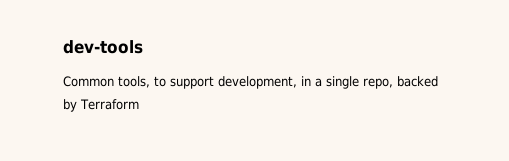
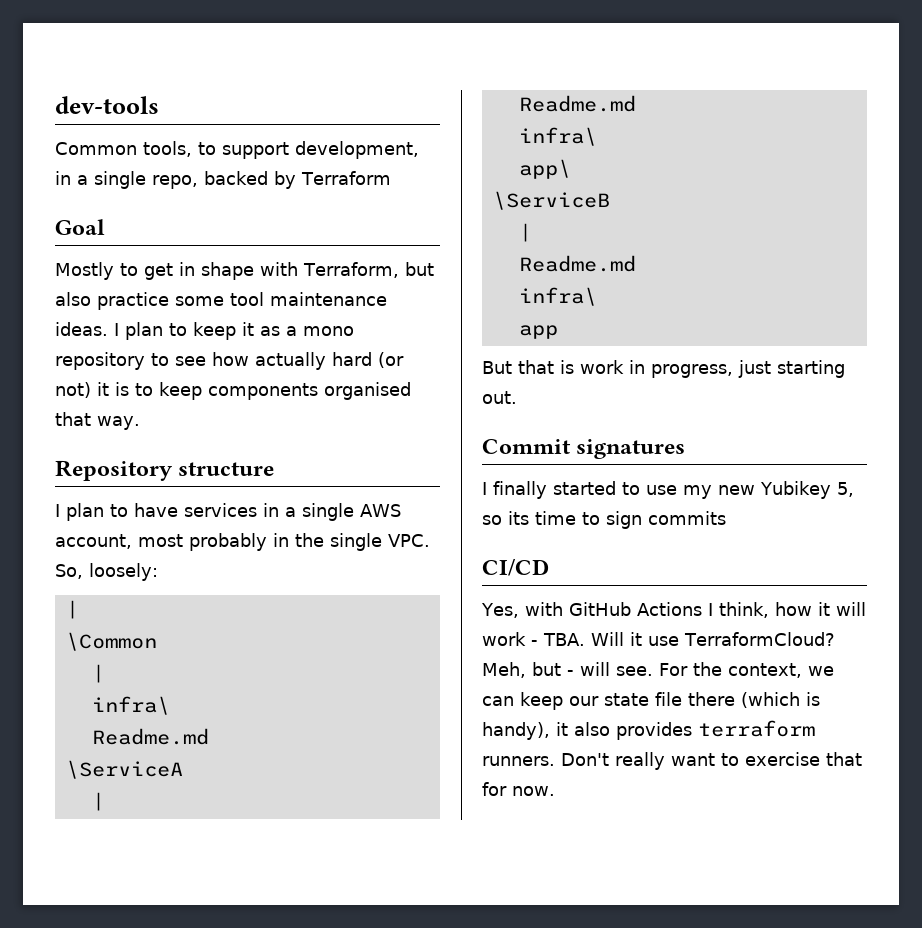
(139, 104) none -> [55,219,105,235] [55,262,434,280] [55,292,387,310] [55,322,354,340] [55,352,404,370] [55,382,411,400] [55,412,140,430] [55,460,275,481] [55,503,401,521] [55,533,430,551] [55,563,158,581] [65,600,79,619] [65,632,157,651] [91,664,105,683] [91,696,170,715] [91,728,209,745] [65,760,183,779] [91,792,105,811] [518,95,636,112] [518,127,597,146] [518,159,571,179] [492,191,610,210] [518,223,532,242] [518,255,636,272] [518,287,597,306] [518,325,558,339] [482,360,845,378] [482,391,517,404] [482,439,686,459] [482,481,854,499] [482,511,726,529] [482,558,549,576] [481,602,866,618] [482,632,835,646] [482,662,834,678] [482,692,820,710] [482,720,815,740] [482,752,862,770] [482,782,555,796] // Goal // Mostly to get in shape with Terraform, but also practice some tool maintenance ideas. I plan to keep it as a mono repository to see how actually hard (or not) it is to keep components organised that way. // Repository structure // I plan to have services in a single AWS account, most probably in the single VPC. So, loosely: // | // \Common // | // infra\ // Readme.md // \ServiceA // | // Readme.md // infra\ // app\ // \ServiceB // | // Readme.md // infra\ // app // But that is work in progress, just starting out. // Commit signatures // I finally started to use my new Yubikey 5, so its time to sign commits // CI/CD // Yes, with GitHub Actions I think, how it will work - TBA. Will it use TerraformCloud? Meh, but - will see. For the context, we can keep our state file there (which is handy), it also provides terraform runners. Don't really want to exercise that for now.

